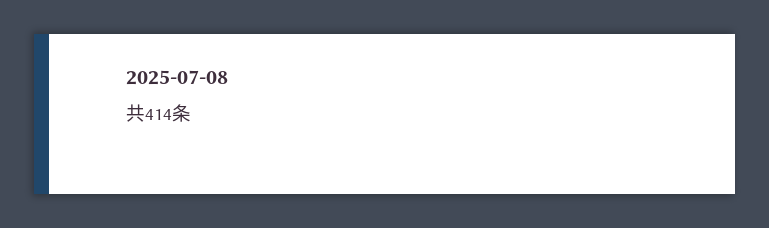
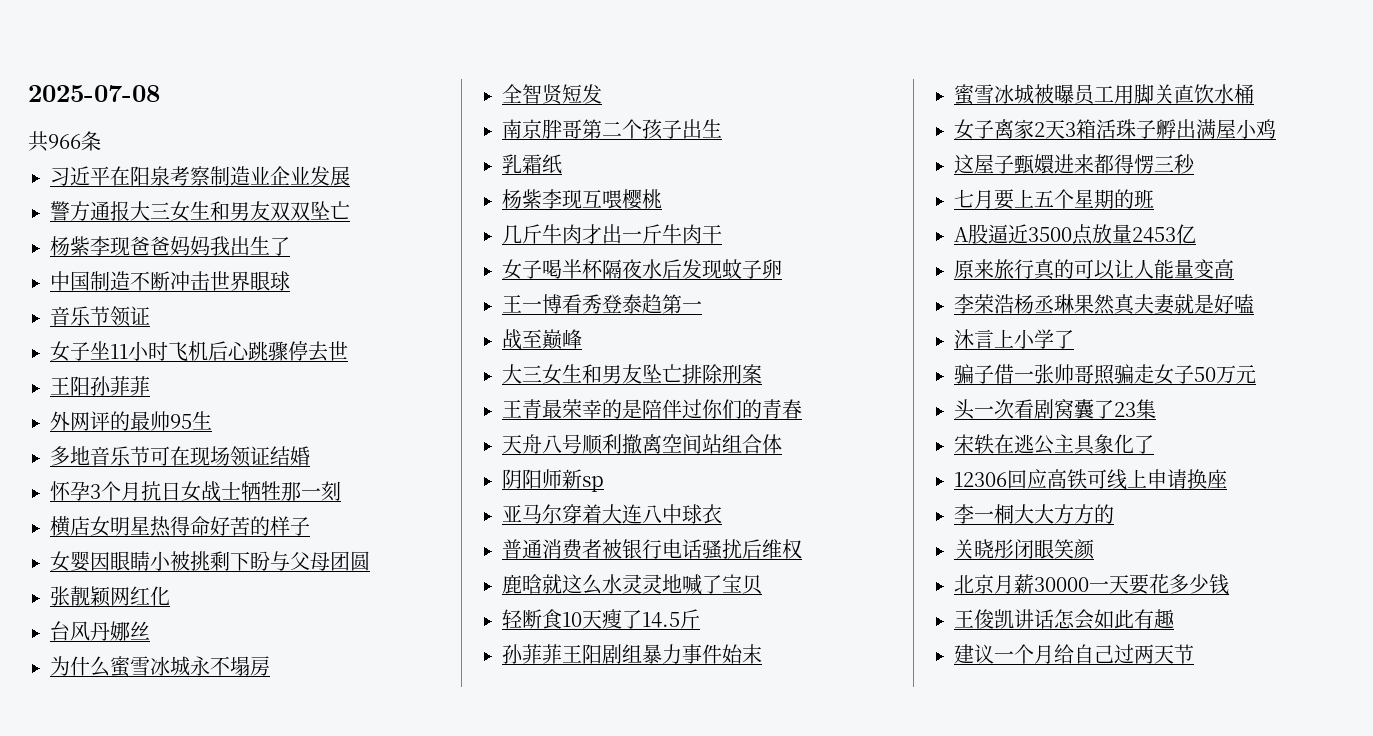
[145,109,172,120] 414 -> [48,134,81,149] 966
(191, 113) none -> [50,166,350,186] [50,201,350,222] [50,236,290,256] [50,271,290,291] [50,306,150,327] [50,341,348,362] [50,376,150,396] [50,411,212,431] [50,446,310,467] [50,481,341,502] [50,516,310,537] [50,551,370,572] [50,586,170,607] [50,621,150,641] [50,656,270,677] [502,84,602,105] [502,119,722,140] [502,154,562,174] [502,189,662,210] [502,224,722,244] [502,259,782,280] [502,294,702,314] [502,329,582,350] [502,364,762,385] [502,399,802,419] [502,434,782,455] [502,469,604,492] [502,504,722,524] [502,539,802,560] [502,574,762,595] [502,609,700,629] [502,644,762,664] [954,84,1254,105] [954,119,1276,140] [954,154,1195,174] [954,189,1154,210] [954,224,1196,245] [954,259,1234,280] [954,294,1254,315] [954,329,1074,349] [954,364,1256,385] [954,399,1156,420] [954,434,1154,455] [954,469,1227,490] [954,504,1114,524] [954,539,1095,560] [954,574,1229,595] [954,609,1174,630] [954,644,1194,664] // 习近平在阳泉考察制造业企业发展 // 警方通报大三女生和男友双双坠亡 // 杨紫李现爸爸妈妈我出生了 // 中国制造不断冲击世界眼球 // 音乐节领证 // 女子坐11小时飞机后心跳骤停去世 // 王阳孙菲菲 // 外网评的最帅95生 // 多地音乐节可在现场领证结婚 // 怀孕3个月抗日女战士牺牲那一刻 // 横店女明星热得命好苦的样子 // 女婴因眼睛小被挑剩下盼与父母团圆 // 张靓颖网红化 // 台风丹娜丝 // 为什么蜜雪冰城永不塌房 // 全智贤短发 // 南京胖哥第二个孩子出生 // 乳霜纸 // 杨紫李现互喂樱桃 // 几斤牛肉才出一斤牛肉干 // 女子喝半杯隔夜水后发现蚊子卵 // 王一博看秀登泰趋第一 // 战至巅峰 // 大三女生和男友坠亡排除刑案 // 王青最荣幸的是陪伴过你们的青春 // 天舟八号顺利撤离空间站组合体 // 阴阳师新sp // 亚马尔穿着大连八中球衣 // 普通消费者被银行电话骚扰后维权 // 鹿晗就这么水灵灵地喊了宝贝 // 轻断食10天瘦了14.5斤 // 孙菲菲王阳剧组暴力事件始末 // 蜜雪冰城被曝员工用脚关直饮水桶 // 女子离家2天3箱活珠子孵出满屋小鸡 // 这屋子甄嬛进来都得愣三秒 // 七月要上五个星期的班 // A股逼近3500点放量2453亿 // 原来旅行真的可以让人能量变高 // 李荣浩杨丞琳果然真夫妻就是好嗑 // 沐言上小学了 // 骗子借一张帅哥照骗走女子50万元 // 头一次看剧窝囊了23集 // 宋轶在逃公主具象化了 // 12306回应高铁可线上申请换座 // 李一桐大大方方的 // 关晓彤闭眼笑颜 // 北京月薪30000一天要花多少钱 // 王俊凯讲话怎会如此有趣 // 建议一个月给自己过两天节

